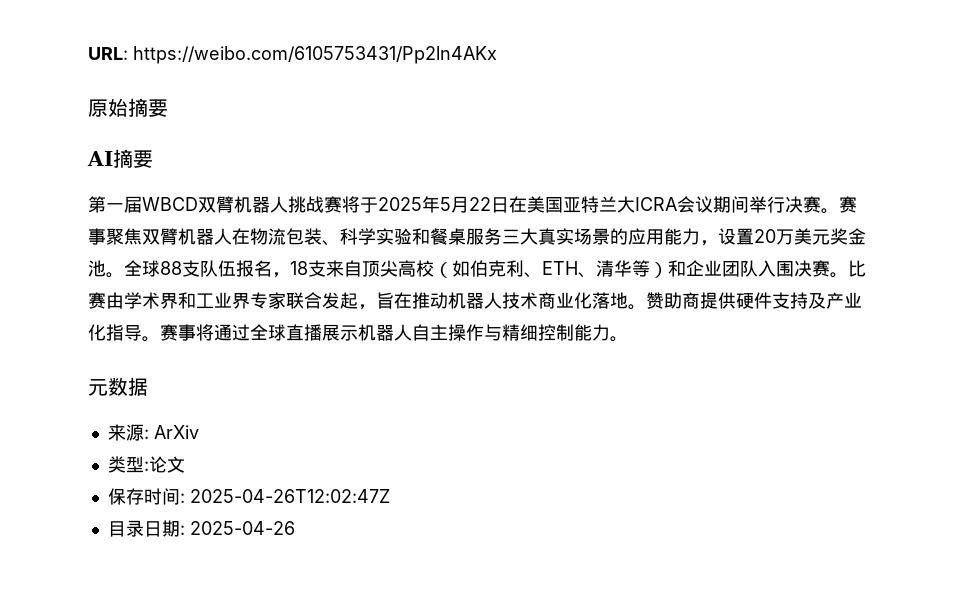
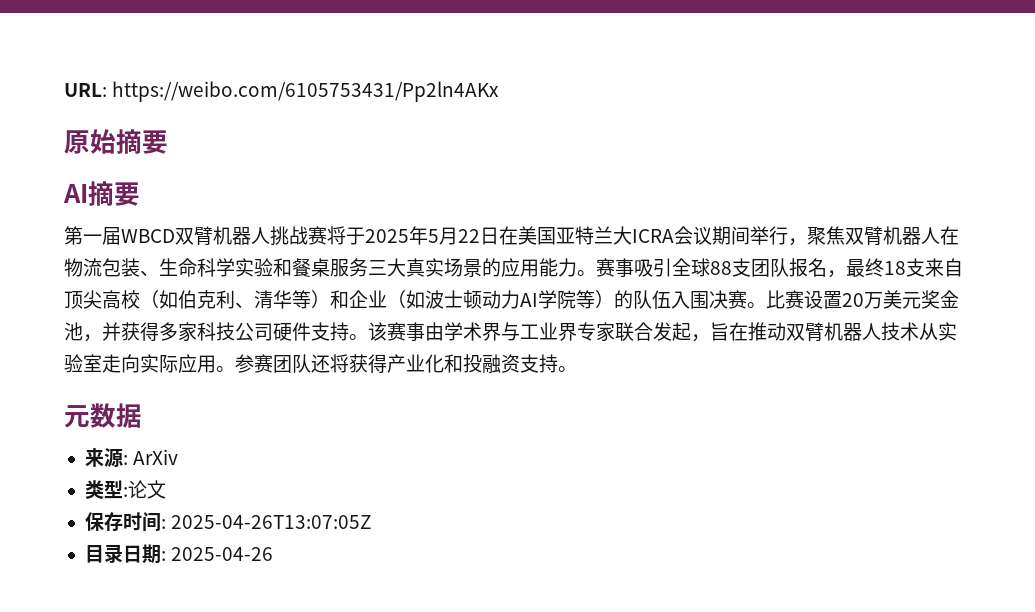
[785,196,857,214] [88,228,106,245] 决赛。赛事 -> [788,238,807,246] ，
(340, 243) none -> [159,258,197,277] 生命
[700,228,866,246] [88,260,290,278] ，设置20万美元奖金池。全球88支队伍报名， -> [577,258,884,278] 。赛事吸引全球88支团队报名，最终
[542,261,596,278] ETH、 -> (254, 305) none
[722,260,866,278] [88,292,106,309] 团队入围决赛。比赛 -> [387,290,959,309] [64,322,425,342] （如波士顿动力AI学院等）的队伍入围决赛。比赛设置20万美元奖金池，并获得多家科技公司硬件支持。该赛事
[178,292,196,309] 和 -> [501,322,520,341] 与
(448, 300) none -> [786,322,824,342] 双臂
[538,292,862,310] [88,324,610,342] 商业化落地。赞助商提供硬件支持及产业化指导。赛事将通过全球直播展示机器人自主操作与精细控制能力 -> [919,322,957,341] [64,354,558,373] 从实验室走向实际应用。参赛团队还将获得产业化和投融资支持
[189,489,390,503] 2025-04-26T12:02:47Z -> [171,515,372,529] 2025-04-26T13:07:05Z

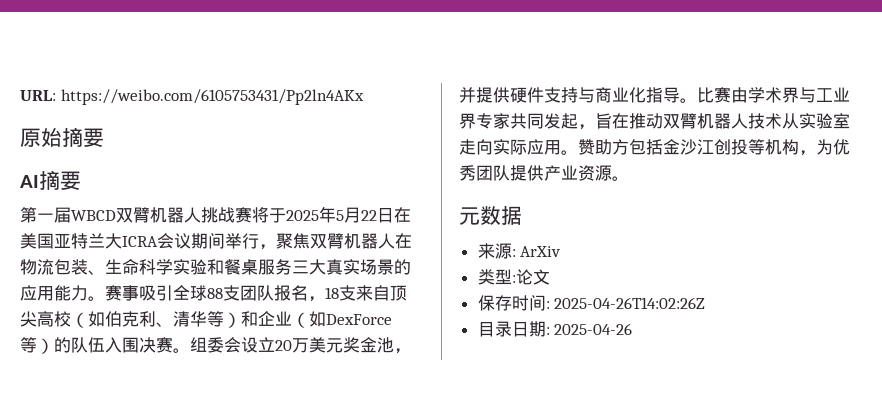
[846,258,884,277] 最终 -> (325, 299) none
[425,290,576,309] 波士顿动力AI学院 -> [326,314,392,325] DexForce
[766,290,842,309] 比赛设置 -> [190,337,275,353] 组委会设立
[121,322,425,342] 获得多家科技公司硬件支持。该赛事 -> [476,87,731,103] 提供硬件支持与商业化指导。比赛
[615,322,653,341] 联合 -> [510,113,544,129] 共同
[235,354,558,373] 参赛团队还将获得产业化和投融资支持 -> [578,139,850,156] [459,165,612,181] 赞助方包括金沙江创投等机构，为优秀团队提供产业资源
[171,515,372,529] 2025-04-26T13:07:05Z -> [554,297,706,309] 2025-04-26T14:02:26Z

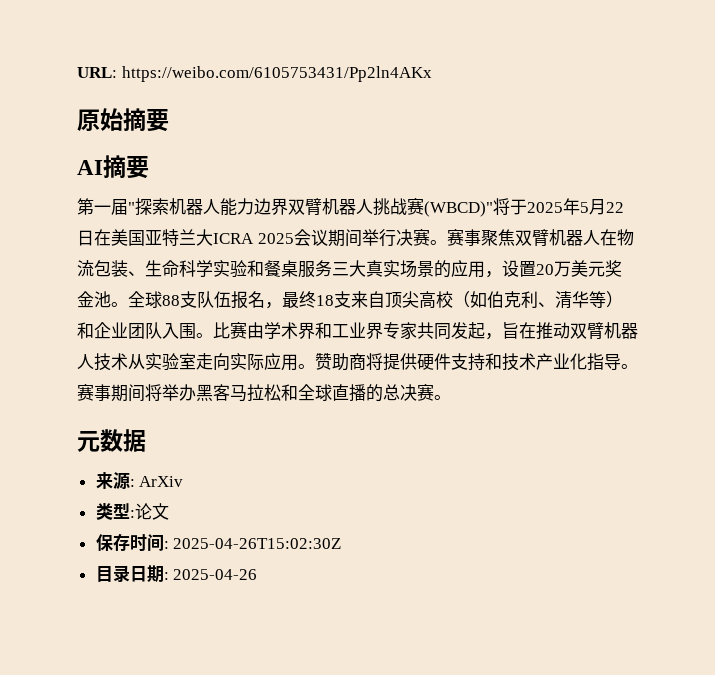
[71,210,116,221] WBCD -> [128,198,288,216] "探索机器人能力边界
(252, 215) none -> [424,201,493,217] (WBCD)"
(158, 241) none -> [257,233,294,244] 2025
[259,244,276,250] ， -> [395,228,481,246] 决赛。赛事
[54,285,325,302] 能力。赛事吸引全球88支团队报名， -> [485,260,622,278] [77,291,316,309] ，设置20万美元奖金池。全球88支队伍报名，最终
[292,311,392,328] [20,337,411,354] [459,87,680,103] （如DexForce等）的队伍入围决赛。组委会设立20万美元奖金池，并提供硬件支持与商业化指导 -> [128,322,196,339] 团队入围
[799,87,816,103] 与 -> [315,322,332,339] 和
[612,139,850,156] [459,165,612,181] 方包括金沙江创投等机构，为优秀团队提供产业资源 -> [349,353,638,371] [77,383,434,402] 商将提供硬件支持和技术产业化指导。赛事期间将举办黑客马拉松和全球直播的总决赛
[554,297,706,309] 2025-04-26T14:02:26Z -> [173,538,342,549] 2025-04-26T15:02:30Z

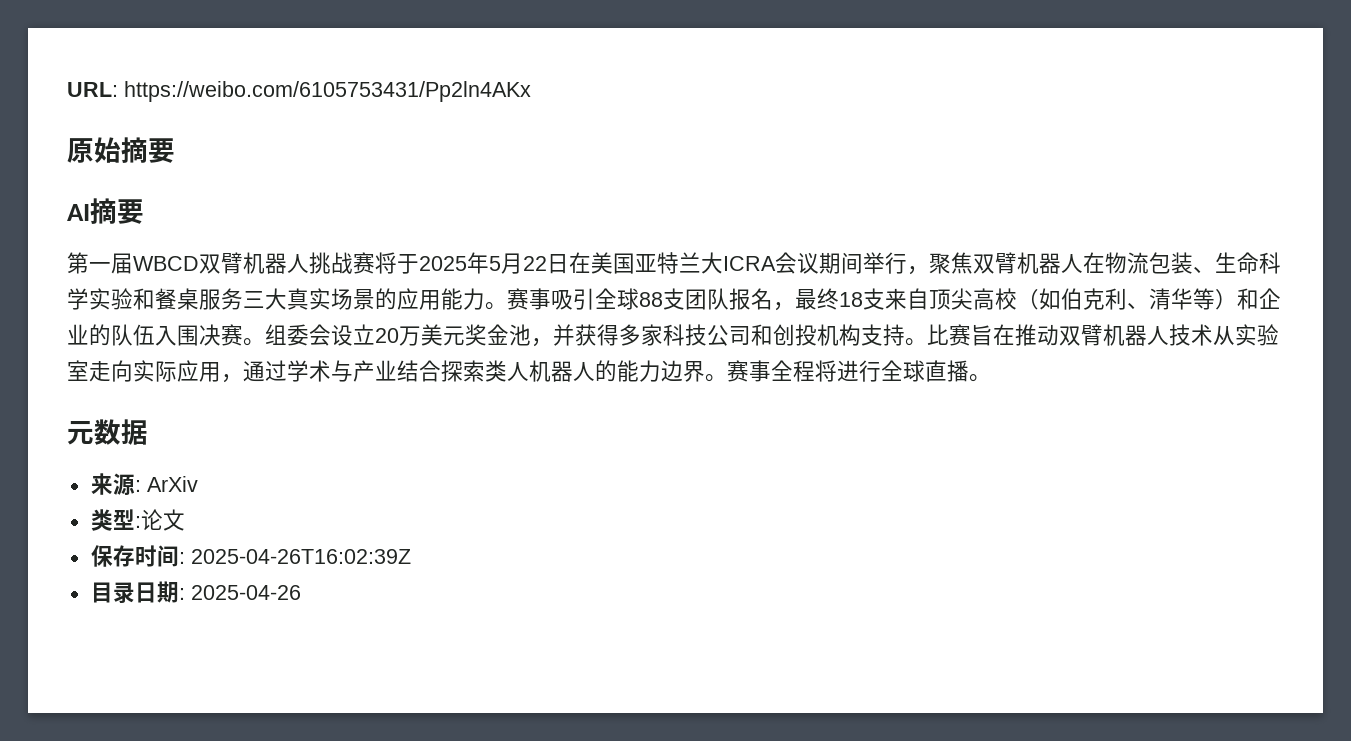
[128,198,288,216] "探索机器人能力边界 -> [133,256,199,271] WBCD
[424,201,493,217] (WBCD)" -> (375, 263) none
[257,233,294,244] 2025 -> (776, 263) none
[395,228,481,246] 决赛。赛事 -> [907,266,929,275] ，
[485,260,622,278] [77,291,128,308] ，设置20万美元奖金池。 -> [441,288,595,310] 能力。赛事吸引
[197,291,231,308] 队伍 -> [685,288,729,310] 团队
[128,321,502,340] 团队入围。比赛由学术界和工业界专家共同发起， -> [89,324,971,347] 的队伍入围决赛。组委会设立20万美元奖金池，并获得多家科技公司和创投机构支持。比赛
[298,353,638,371] [77,383,434,402] 。赞助商将提供硬件支持和技术产业化指导。赛事期间将举办黑客马拉松和全球直播的总决赛 -> [221,360,969,383] ，通过学术与产业结合探索类人机器人的能力边界。赛事全程将进行全球直播
[173,538,342,549] 2025-04-26T15:02:30Z -> [190,549,411,564] 2025-04-26T16:02:39Z

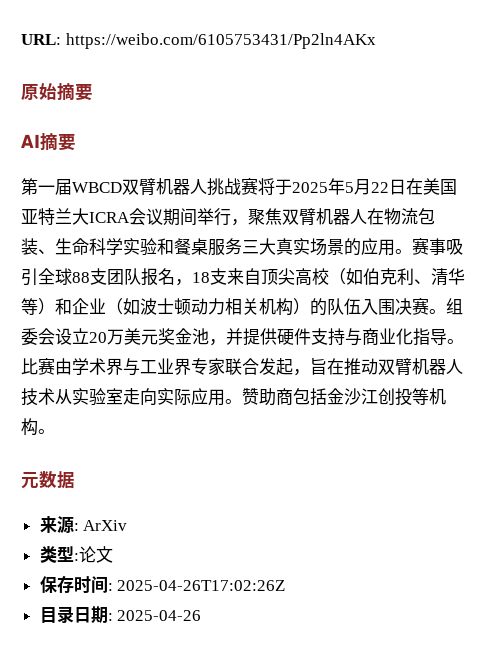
[441,288,485,310] 能力 -> (395, 247) none
[795,288,839,310] 最终 -> (192, 282) none
(89, 334) none -> [106,298,310,316] （如波士顿动力相关机构）
[575,324,971,346] 获得多家科技公司和创投机构支持。比赛 -> [243,328,464,346] [21,357,310,376] 提供硬件支持与商业化指导。比赛由学术界与工业界专家联合发起，
[221,360,969,383] ，通过学术与产业结合探索类人机器人的能力边界。赛事全程将进行全球直播 -> [225,388,446,406] [21,418,38,436] 。赞助商包括金沙江创投等机构
[190,549,411,564] 2025-04-26T16:02:39Z -> [117,580,286,591] 2025-04-26T17:02:26Z

